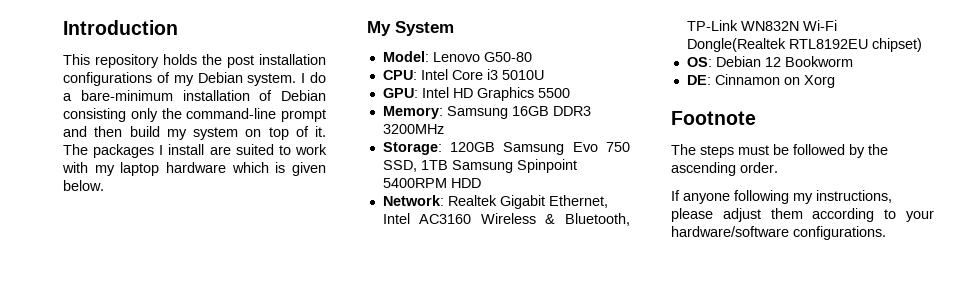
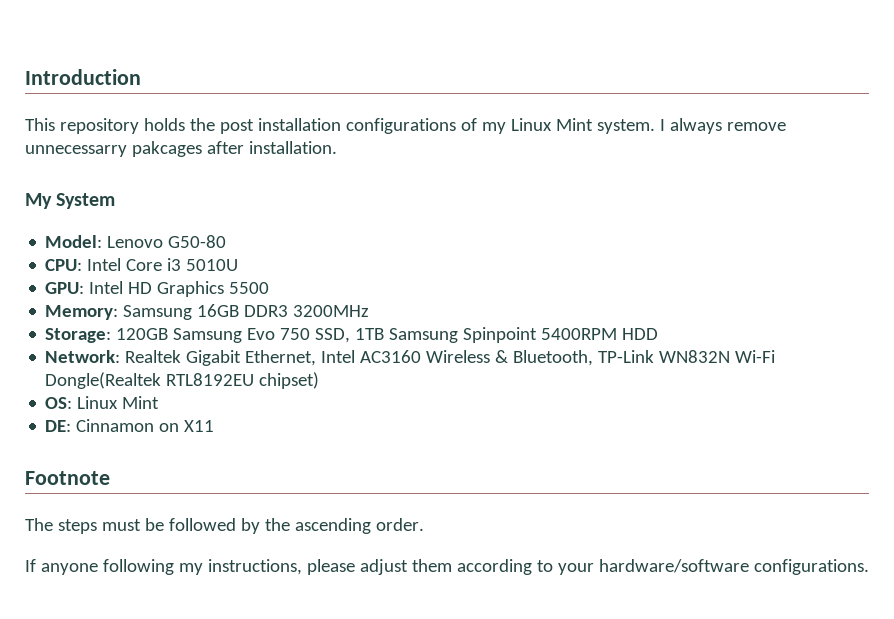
[197,72,326,86] [63,90,326,101] [63,108,326,122] [63,126,326,140] [63,144,327,158] [62,162,326,176] [63,180,104,191] Debian system. I do a bare-minimum installation of Debian consisting only the command-line prompt and then build my system on top of it. The packages I install are suited to work with my laptop hardware which is given below. -> [510,118,786,134] [25,141,337,157] Linux Mint system. I always remove unnecessarry pakcages after installation.
[715,56,853,67] Debian 12 Bookworm -> [77,396,160,409] Linux Mint
[803,75,835,88] Xorg -> [184,420,215,432] X11

